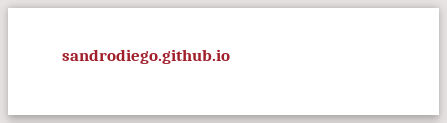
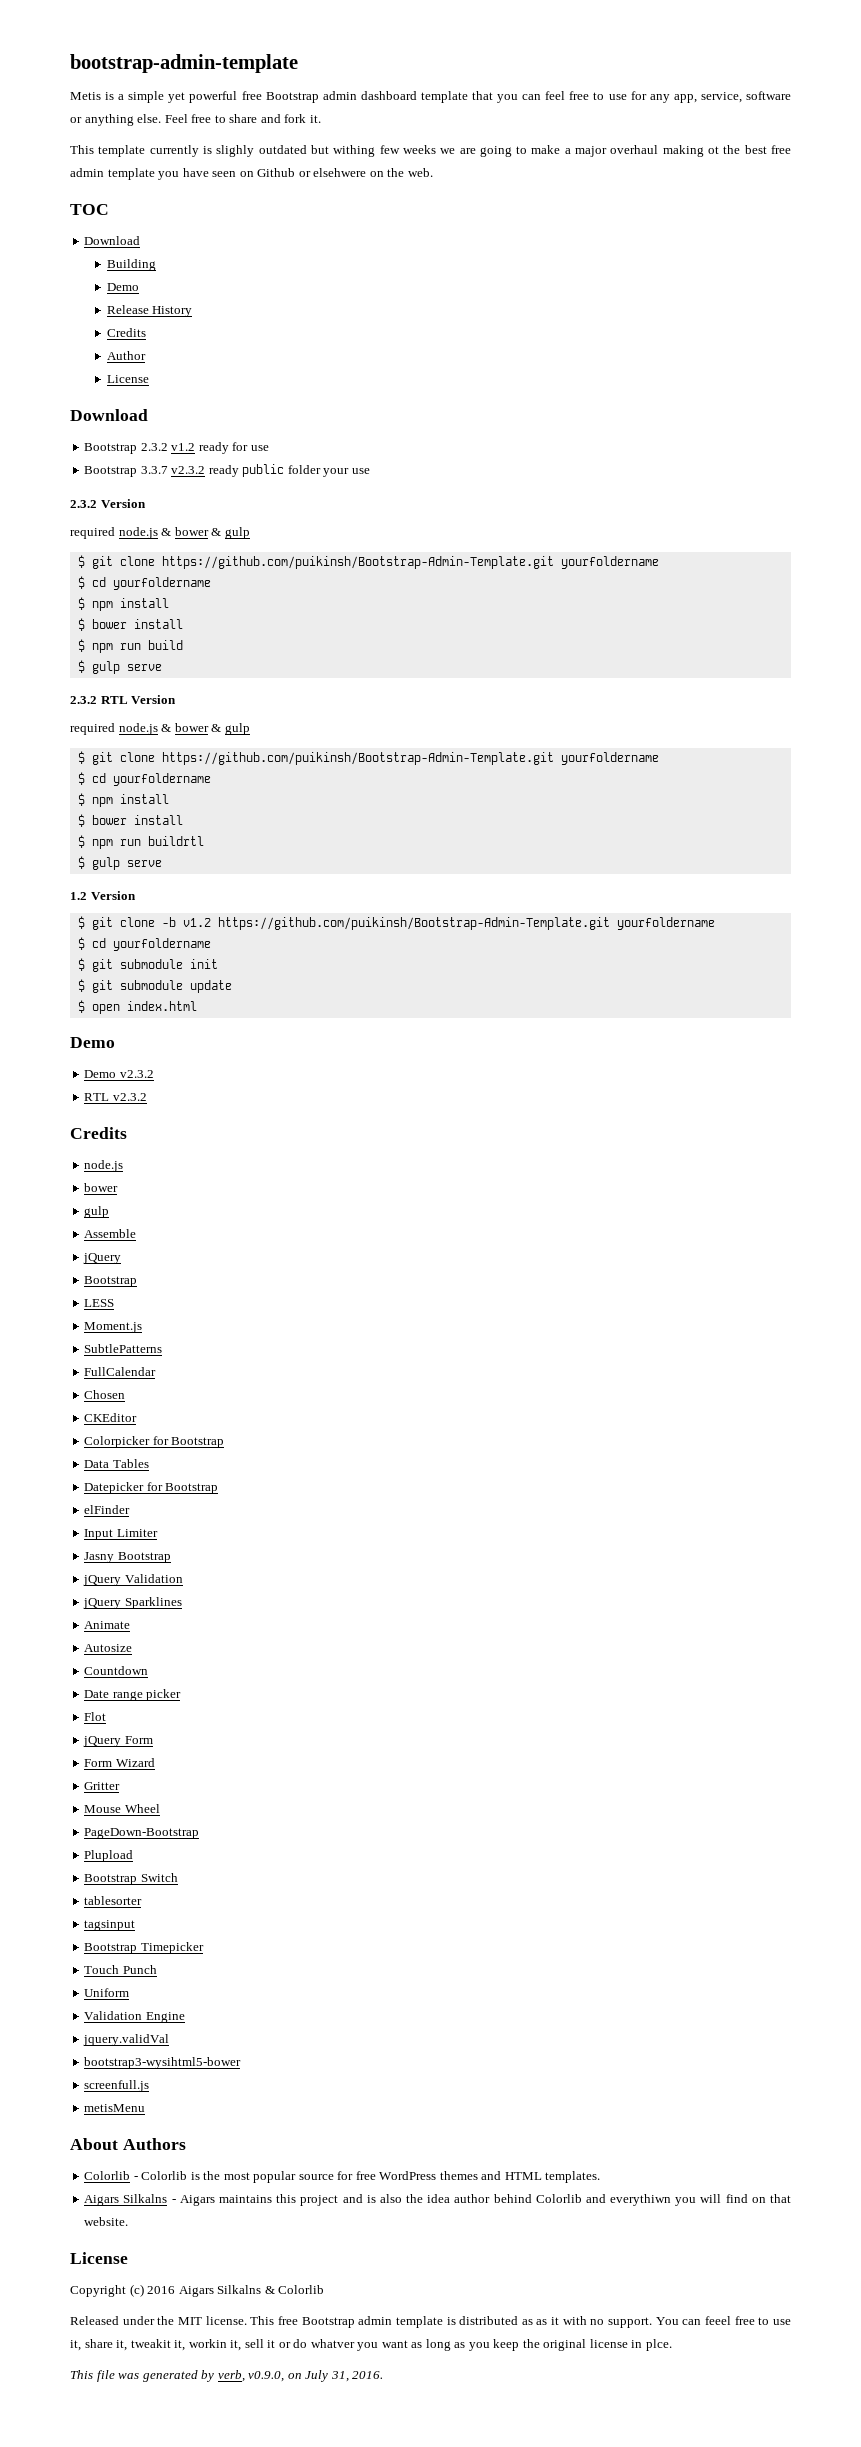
[62,49,230,64] sandrodiego.github.io -> [70,54,298,73] [70,91,792,103] [70,114,321,126] [70,145,792,157] [70,168,433,180] [70,204,109,215] [84,236,141,245] [106,259,156,271] [106,283,139,291] [106,305,193,317] [106,328,146,337] [106,351,146,360] [106,375,149,383] [70,409,148,421] [84,442,269,454] [84,464,370,477] [70,499,146,508] [70,527,250,539] [77,555,659,569] [77,576,211,590] [77,597,169,611] [77,618,183,631] [77,639,183,653] [77,660,162,674] [70,695,177,704] [70,723,250,735] [77,751,659,765] [77,772,211,786] [77,793,169,807] [77,814,183,827] [77,835,204,849] [77,856,162,870] [70,891,136,900] [77,916,715,930] [77,937,211,951] [77,958,218,972] [77,979,232,993] [77,1000,197,1014] [70,1037,115,1048] [84,1070,154,1078] [84,1093,147,1101] [70,1127,127,1139] [84,1160,124,1172] [84,1183,119,1192] [84,1206,110,1218] [84,1229,137,1238] [83,1253,122,1264] [84,1276,138,1287] [84,1299,115,1307] [84,1322,143,1333] [84,1344,163,1353] [84,1367,157,1376] [84,1390,126,1399] [84,1413,138,1422] [84,1436,225,1448] [84,1459,149,1468] [84,1482,219,1494] [84,1505,131,1514] [84,1529,158,1540] [84,1552,171,1563] [83,1574,183,1586] [83,1597,182,1609] [84,1621,131,1629] [84,1644,133,1652] [84,1666,149,1675] [84,1689,182,1701] [84,1712,107,1721] [83,1736,153,1747] [84,1758,155,1767] [84,1782,121,1790] [84,1804,160,1813] [84,1828,200,1839] [84,1850,134,1862] [84,1873,178,1885] [84,1896,143,1905] [84,1920,136,1931] [84,1942,204,1954] [84,1965,157,1974] [84,1988,130,1997] [84,2011,185,2023] [83,2034,170,2046] [84,2057,242,2069] [84,2080,150,2092] [84,2104,146,2112] [70,2138,186,2150] [84,2171,601,2183] [84,2194,792,2206] [84,2217,129,2226] [70,2252,128,2264] [70,2284,325,2297] [70,2316,792,2328] [70,2339,672,2351] [70,2370,384,2382] bootstrap-admin-template // Metis is a simple yet powerful free Bootstrap admin dashboard template that you can feel free to use for any app, service, software or anything else. Feel free to share and fork it. // This template currently is slighly outdated but withing few weeks we are going to make a major overhaul making ot the best free admin template you have seen on Github or elsehwere on the web. // TOC // Download // Building // Demo // Release History // Credits // Author // License // Download // Bootstrap 2.3.2 v1.2 ready for use // Bootstrap 3.3.7 v2.3.2 ready public folder your use // 2.3.2 Version // required node.js & bower & gulp // $ git clone https://github.com/puikinsh/Bootstrap-Admin-Template.git yourfoldername // $ cd yourfoldername // $ npm install // $ bower install // $ npm run build // $ gulp serve // 2.3.2 RTL Version // required node.js & bower & gulp // $ git clone https://github.com/puikinsh/Bootstrap-Admin-Template.git yourfoldername // $ cd yourfoldername // $ npm install // $ bower install // $ npm run buildrtl // $ gulp serve // 1.2 Version // $ git clone -b v1.2 https://github.com/puikinsh/Bootstrap-Admin-Template.git yourfoldername // $ cd yourfoldername // $ git submodule init // $ git submodule update // $ open index.html // Demo // Demo v2.3.2 // RTL v2.3.2 // Credits // node.js // bower // gulp // Assemble // jQuery // Bootstrap // LESS // Moment.js // SubtlePatterns // FullCalendar // Chosen // CKEditor // Colorpicker for Bootstrap // Data Tables // Datepicker for Bootstrap // elFinder // Input Limiter // Jasny Bootstrap // jQuery Validation // jQuery Sparklines // Animate // Autosize // Countdown // Date range picker // Flot // jQuery Form // Form Wizard // Gritter // Mouse Wheel // PageDown-Bootstrap // Plupload // Bootstrap Switch // tablesorter // tagsinput // Bootstrap Timepicker // Touch Punch // Uniform // Validation Engine // jquery.validVal // bootstrap3-wysihtml5-bower // screenfull.js // metisMenu // About Authors // Colorlib - Colorlib is the most popular source for free WordPress themes and HTML templates. // Aigars Silkalns - Aigars maintains this project and is also the idea author behind Colorlib and everythiwn you will find on that website. // License // Copyright (c) 2016 Aigars Silkalns & Colorlib // Released under the MIT license. This free Bootstrap admin template is distributed as as it with no support. You can feeel free to use it, share it, tweakit it, workin it, sell it or do whatver you want as long as you keep the original license in plce. // This file was generated by verb, v0.9.0, on July 31, 2016.

